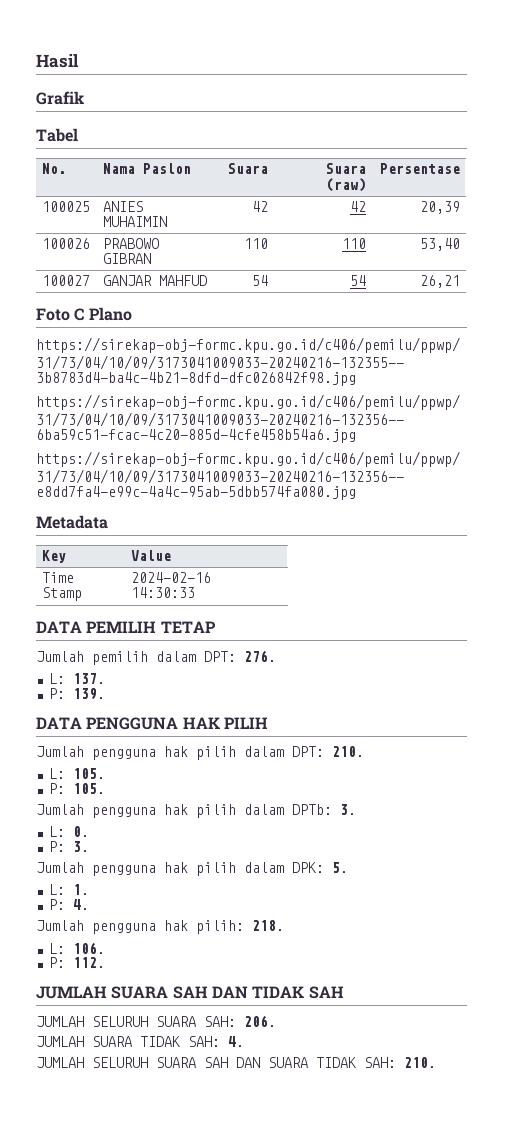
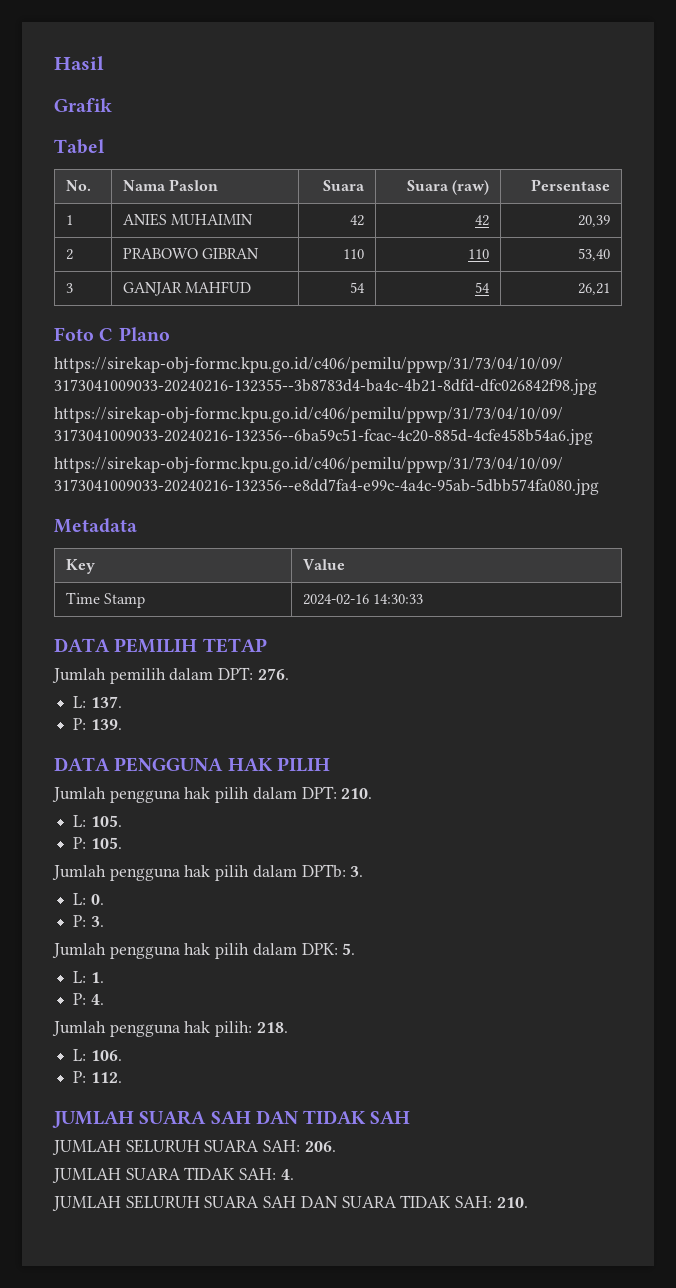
[42,201,91,212] 100025 -> [65,215,73,225] 1
[42,238,91,249] 100026 -> [65,249,73,260] 2
[42,275,91,286] 100027 -> [65,283,73,293] 3

